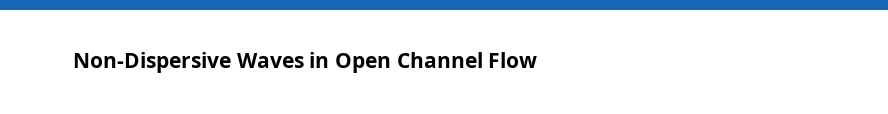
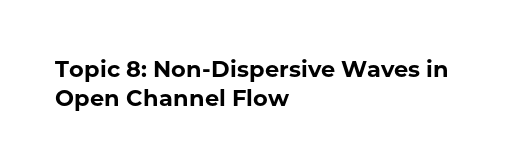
(73, 62) none -> [55,59,148,82] Topic 8:

